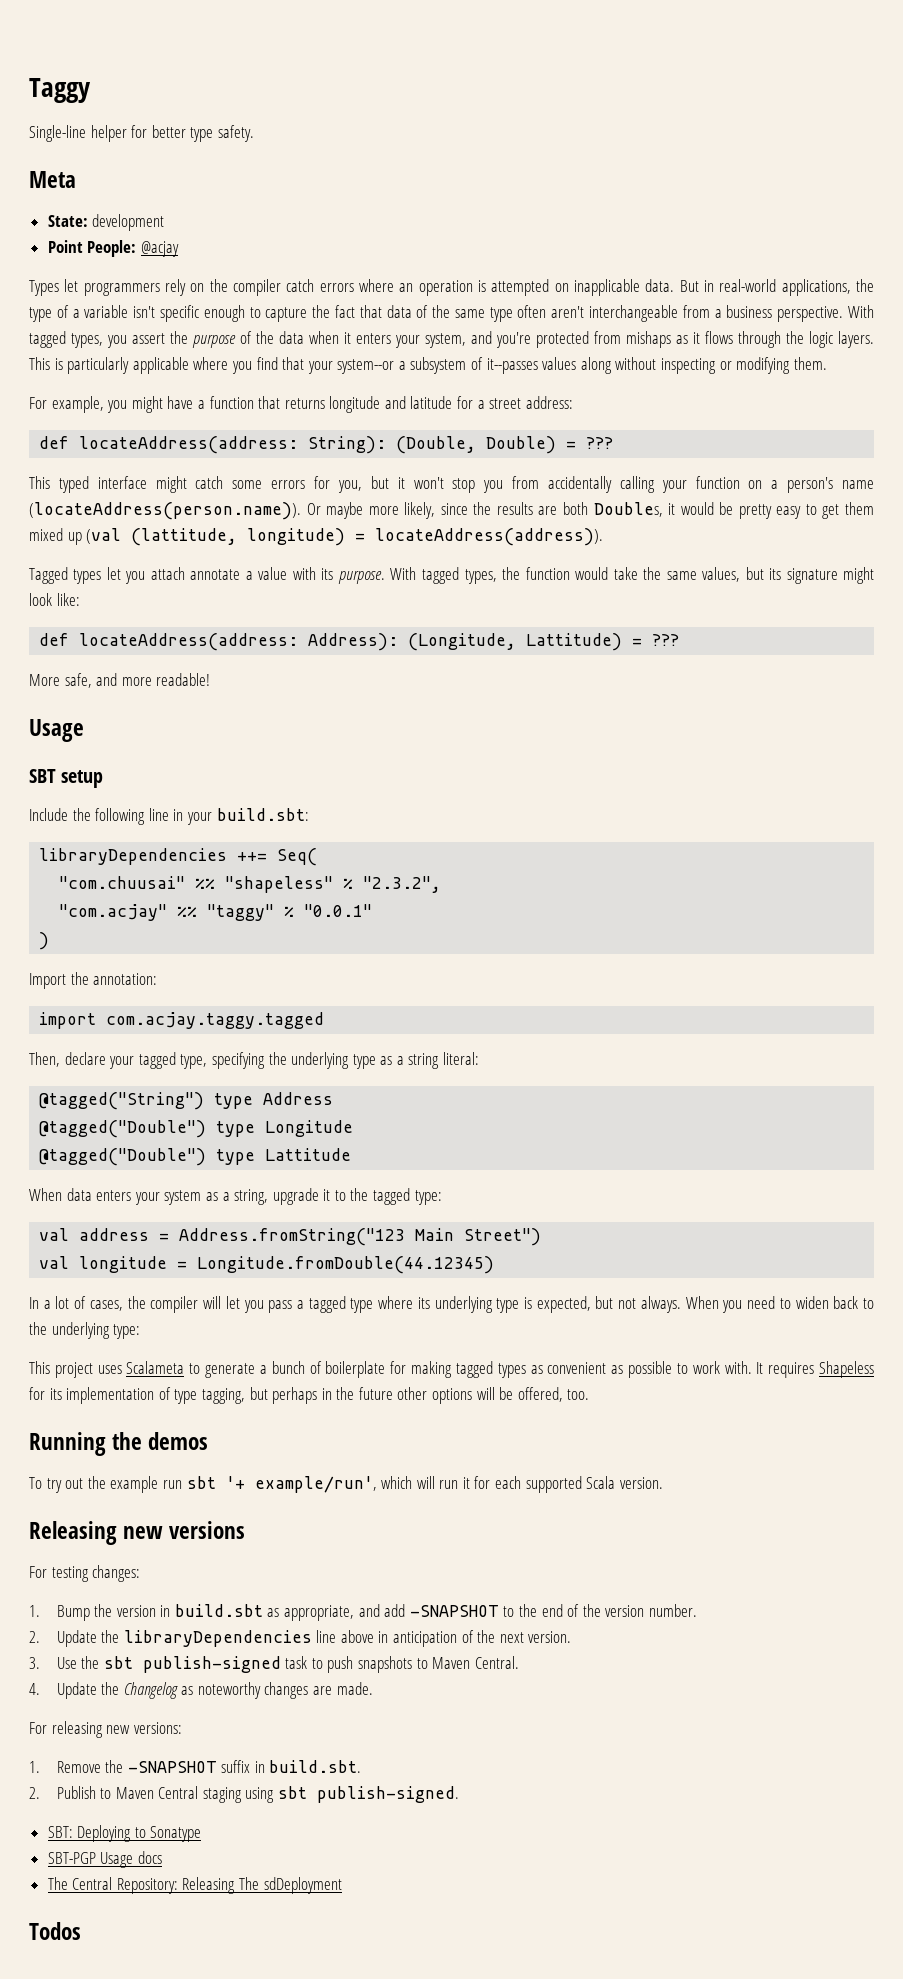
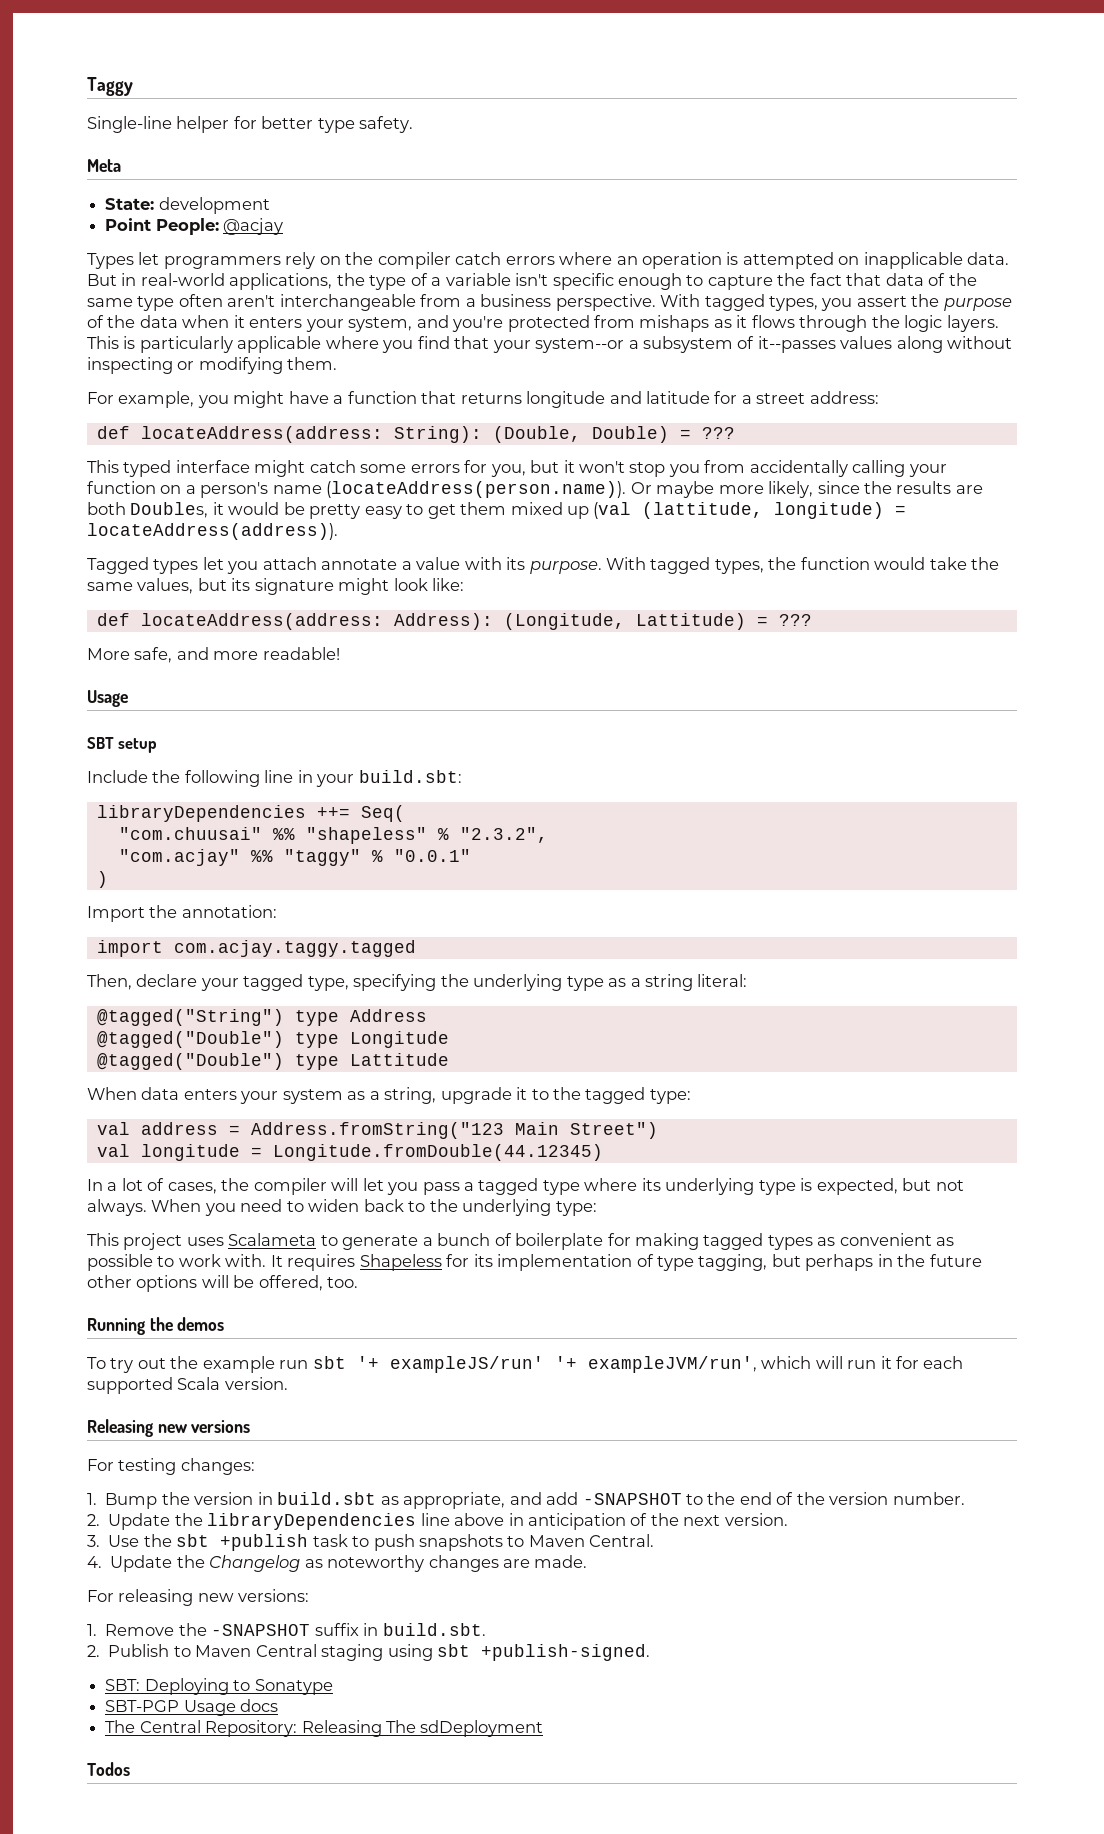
[254,1476,377,1493] example/run', -> [389,1356,757,1373] exampleJS/run' '+ exampleJVM/run',
[142,1656,281,1673] publish-signed -> [220,1534,309,1551] +publish
[317,1786,460,1803] publish-signed. -> [480,1644,650,1661] +publish-signed.

